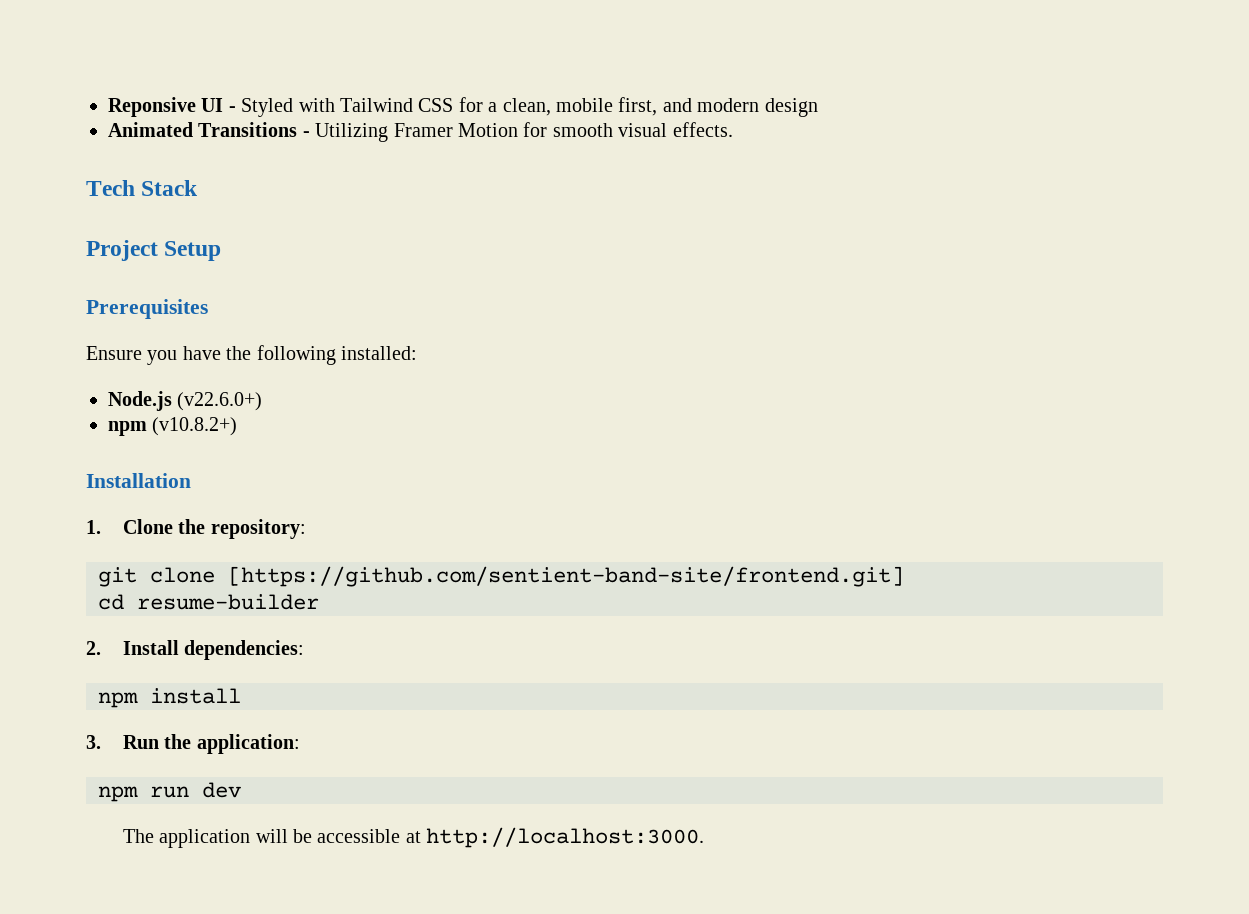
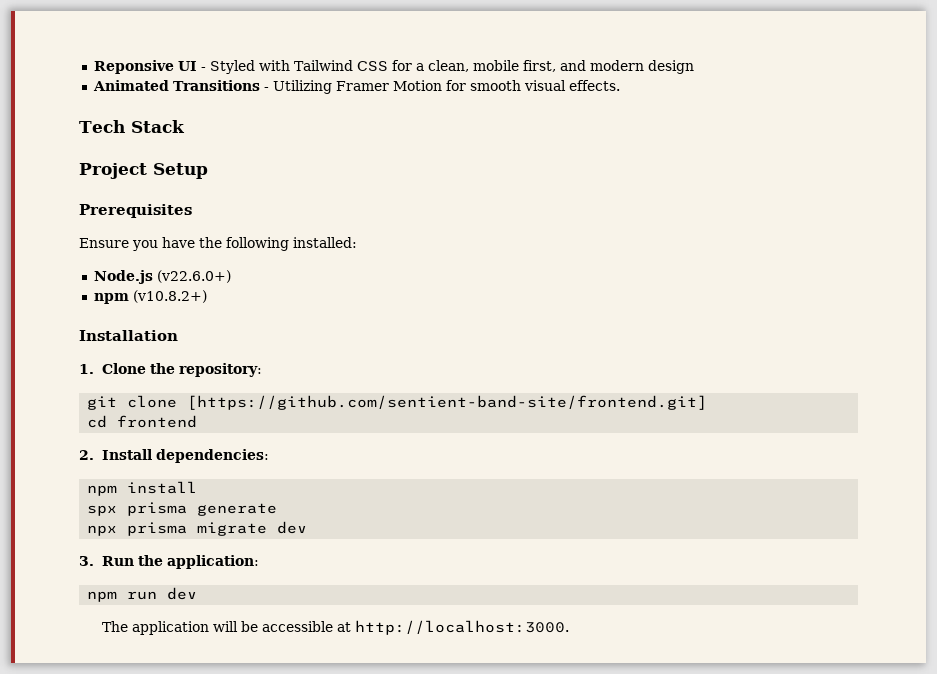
[137,594,319,610] resume-builder -> [117,415,198,428] frontend
(241, 696) none -> [87,502,278,516] [87,521,308,536] // spx prisma generate // npx prisma migrate dev

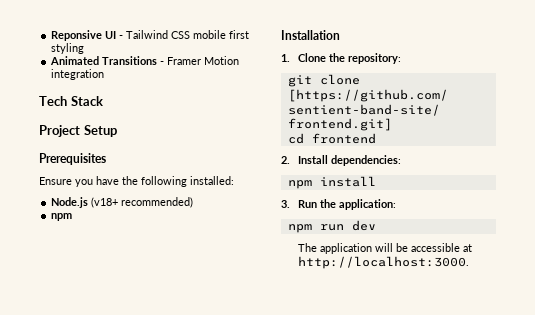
[209,60,694,74] Styled with Tailwind CSS for a clean, mobile first, and modern design -> [126,30,250,39] [51,43,85,54] Tailwind CSS mobile first styling
[272,80,332,94] Utilizing -> (165, 63) none
[445,80,620,91] for smooth visual effects. -> [51,69,105,80] integration
[156,270,231,283] [93,290,207,304] (v22.6.0+) // npm (v10.8.2+) -> [91,197,194,208] [51,213,73,221] (v18+ recommended) // npm
[87,502,278,516] [87,521,308,536] // spx prisma generate // npx prisma migrate dev -> (376, 181) none

